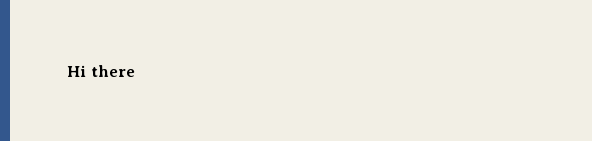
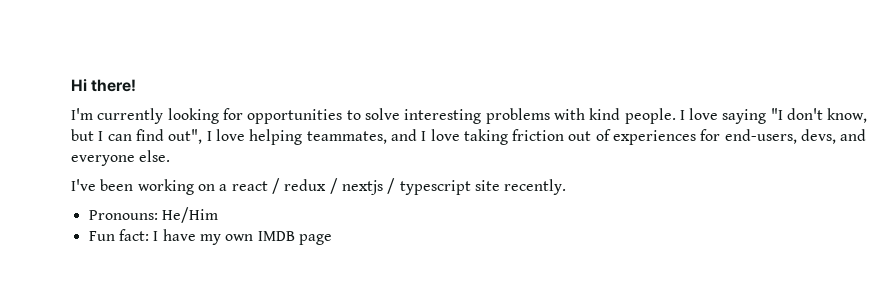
[90,65,135,77] there -> [91,79,137,92] [71,108,868,124] [71,129,867,145] [71,150,171,166] [71,178,567,195] [88,207,218,223] [88,229,332,245] there! // I'm currently looking for opportunities to solve interesting problems with kind people. I love saying "I don't know, but I can find out", I love helping teammates, and I love taking friction out of experiences for end-users, devs, and everyone else. // I've been working on a react / redux / nextjs / typescript site recently. // Pronouns: He/Him // Fun fact: I have my own IMDB page

